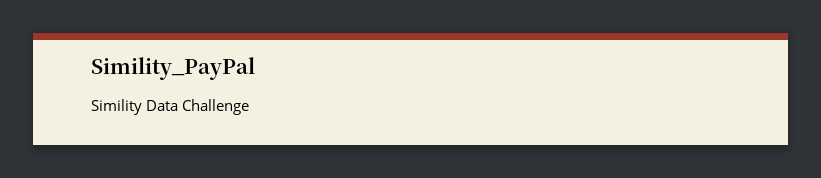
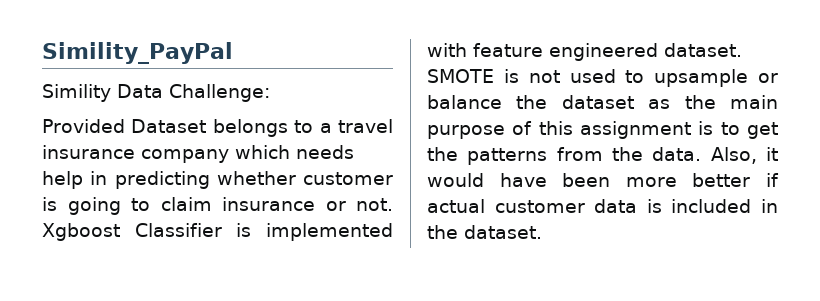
[182,99,250,115] Challenge -> [169,84,270,102] [42,119,393,137] [42,145,354,163] [42,171,393,189] [42,197,393,215] [42,223,393,241] [427,43,742,61] [427,69,778,87] [427,95,778,109] [427,121,778,139] [427,147,778,165] [427,173,779,187] [427,199,778,213] [427,225,542,239] Challenge: // Provided Dataset belongs to a travel insurance company which needs help in predicting whether customer is going to claim insurance or not. Xgboost Classifier is implemented with feature engineered dataset. SMOTE is not used to upsample or balance the dataset as the main purpose of this assignment is to get the patterns from the data. Also, it would have been more better if actual customer data is included in the dataset.

